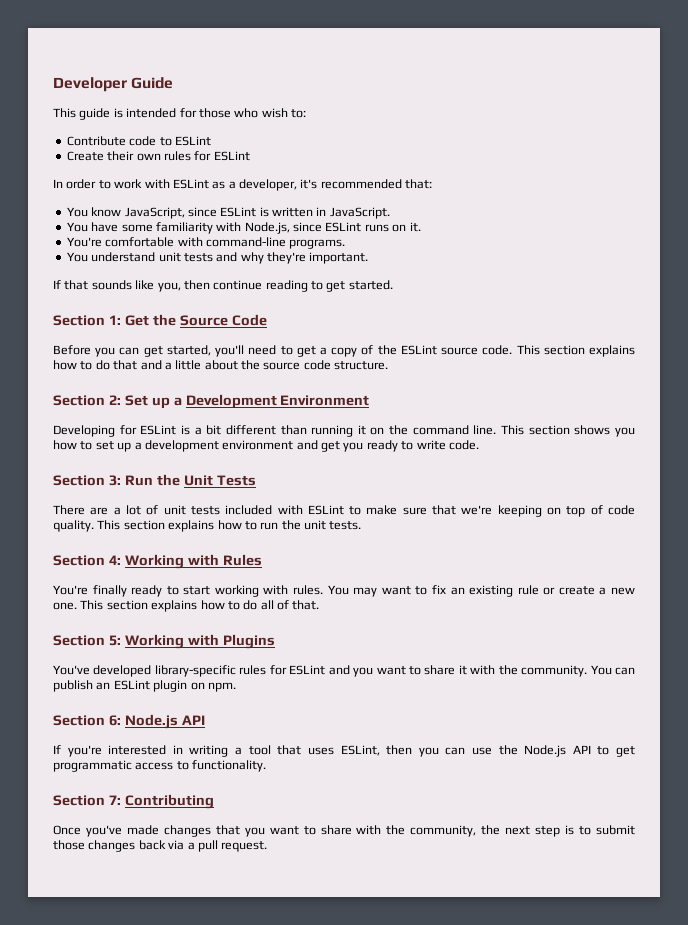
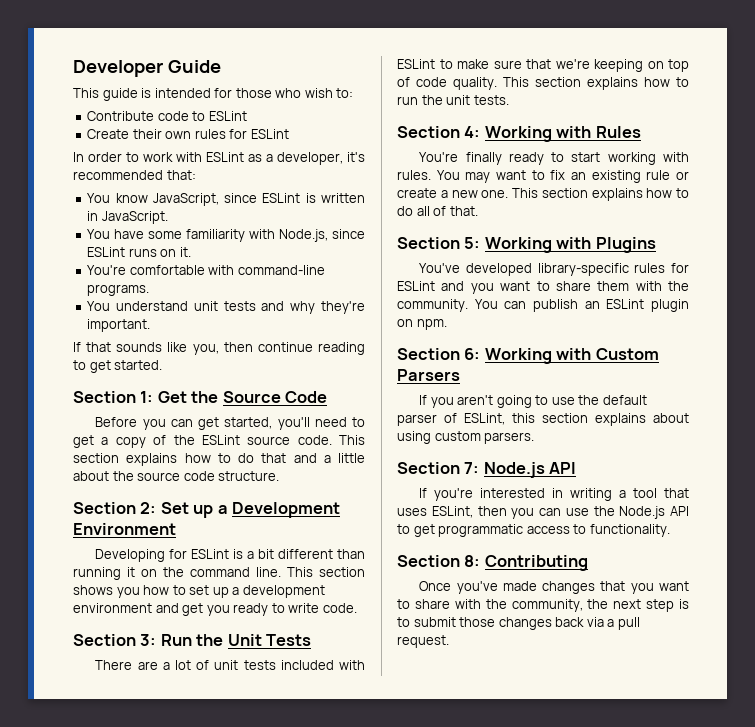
[458,665,467,675] it -> [597,281,630,291] them
(121, 720) none -> [484,348,659,364] [397,369,460,381] [419,395,647,408] [397,413,689,426] [397,431,535,444] [397,462,480,474] Working with Custom Parsers // If you aren't going to use the default parser of ESLint, this section explains about using custom parsers. // Section 7:
[108,795,121,805] 7: -> [464,555,481,567] 8:

